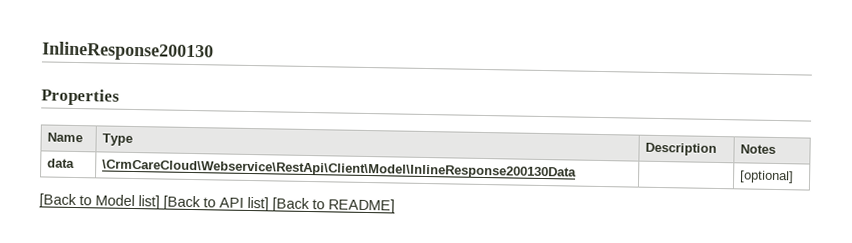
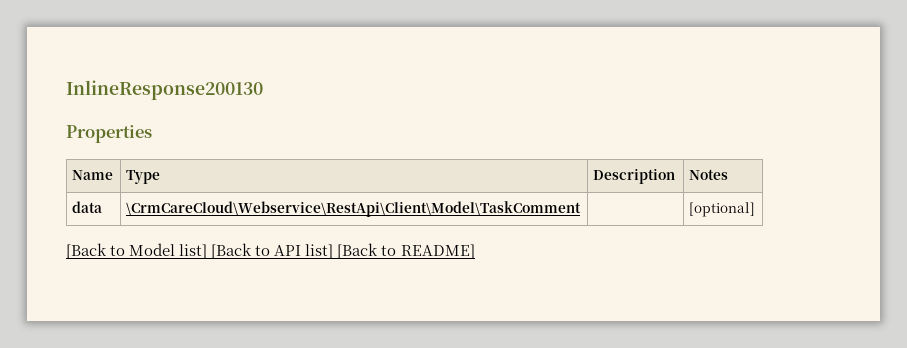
[101,159,577,180] \CrmCareCloud\Webservice\RestApi\Client\Model\InlineResponse200130Data -> [126,201,582,217] \CrmCareCloud\Webservice\RestApi\Client\Model\TaskComment

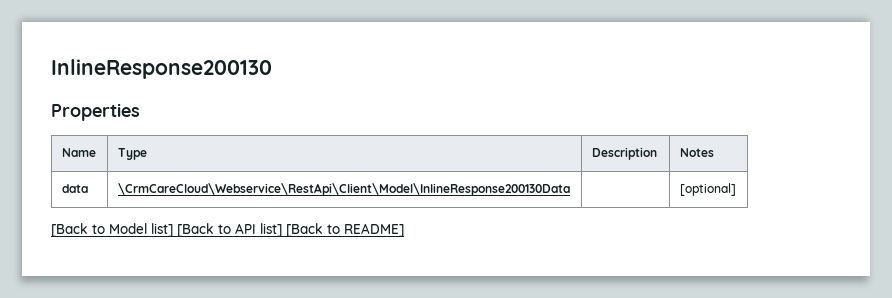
[126,201,582,217] \CrmCareCloud\Webservice\RestApi\Client\Model\TaskComment -> [117,183,570,196] \CrmCareCloud\Webservice\RestApi\Client\Model\InlineResponse200130Data

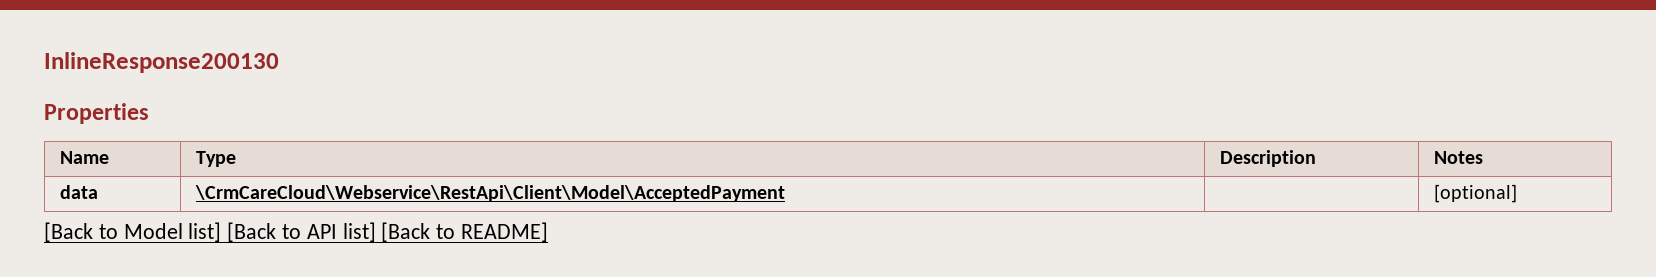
[117,183,570,196] \CrmCareCloud\Webservice\RestApi\Client\Model\InlineResponse200130Data -> [195,185,786,202] \CrmCareCloud\Webservice\RestApi\Client\Model\AcceptedPayment

